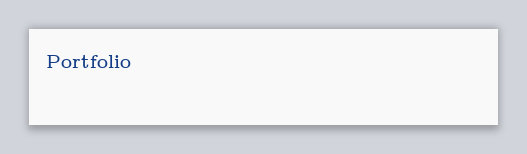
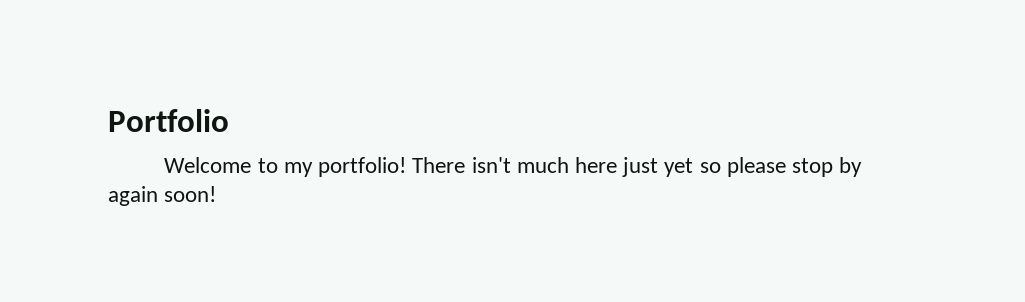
(131, 61) none -> [164,157,863,177] [108,186,217,206] // Welcome to my portfolio! There isn't much here just yet so please stop by again soon!

